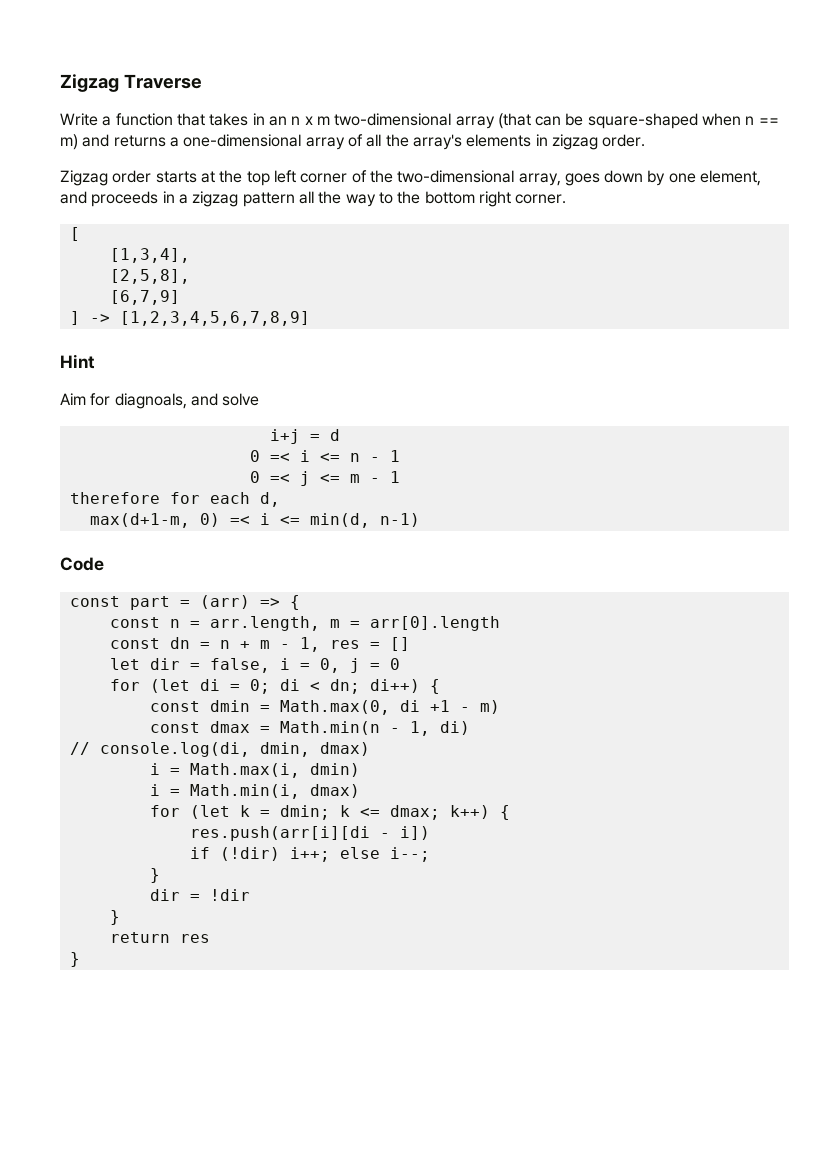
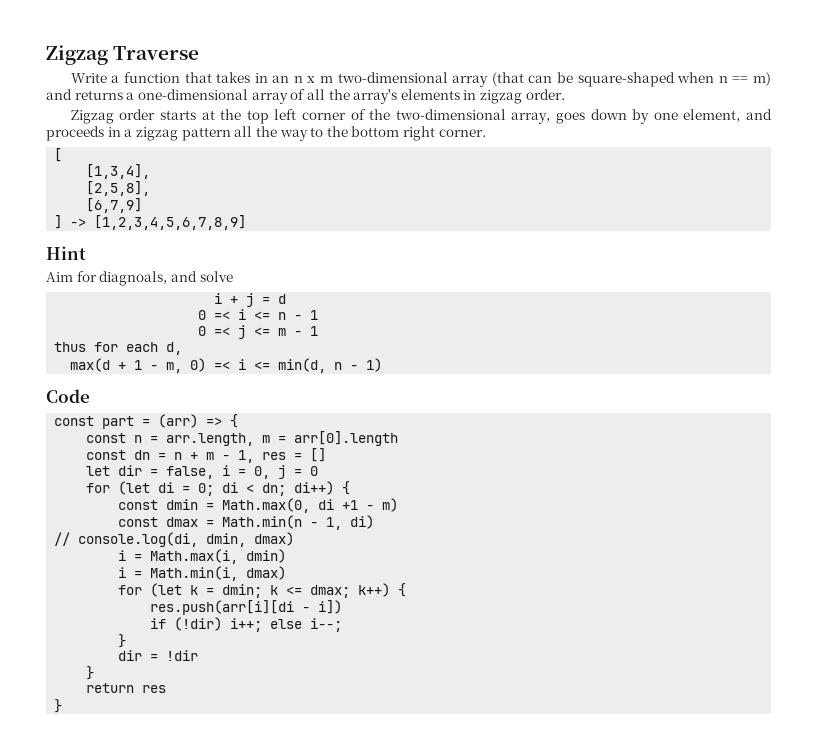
[269,429,300,444] i+j -> [214,293,255,307] i + j
[69,492,160,504] therefore -> [54,342,87,352] thus
[89,513,190,528] max(d+1-m, -> [70,358,183,373] max(d + 1 - m,
[379,513,420,527] n-1) -> [334,358,383,372] n - 1)

